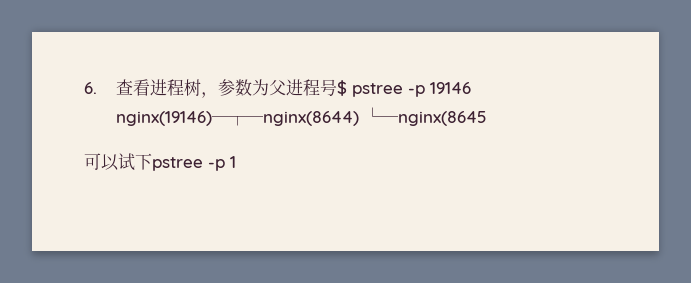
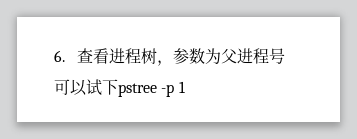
[337,80,472,97] [116,107,488,126] $ pstree -p 19146 nginx(19146)─┬─nginx(8644) └─nginx(8645 -> (286, 56) none

